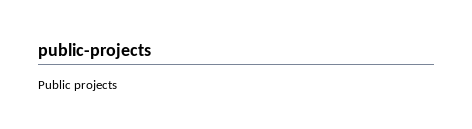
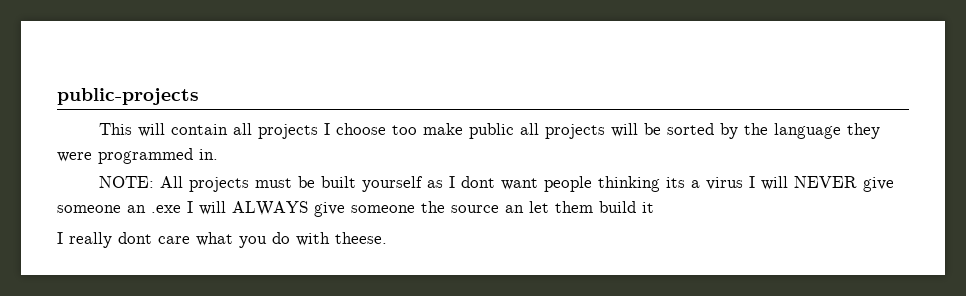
[38,80,118,91] Public projects -> [99,123,881,139] [57,148,218,164] [99,176,895,192] [57,201,654,217] [57,232,387,248] This will contain all projects I choose too make public all projects will be sorted by the language they were programmed in. // NOTE: All projects must be built yourself as I dont want people thinking its a virus I will NEVER give someone an .exe I will ALWAYS give someone the source an let them build it // I really dont care what you do with theese.

